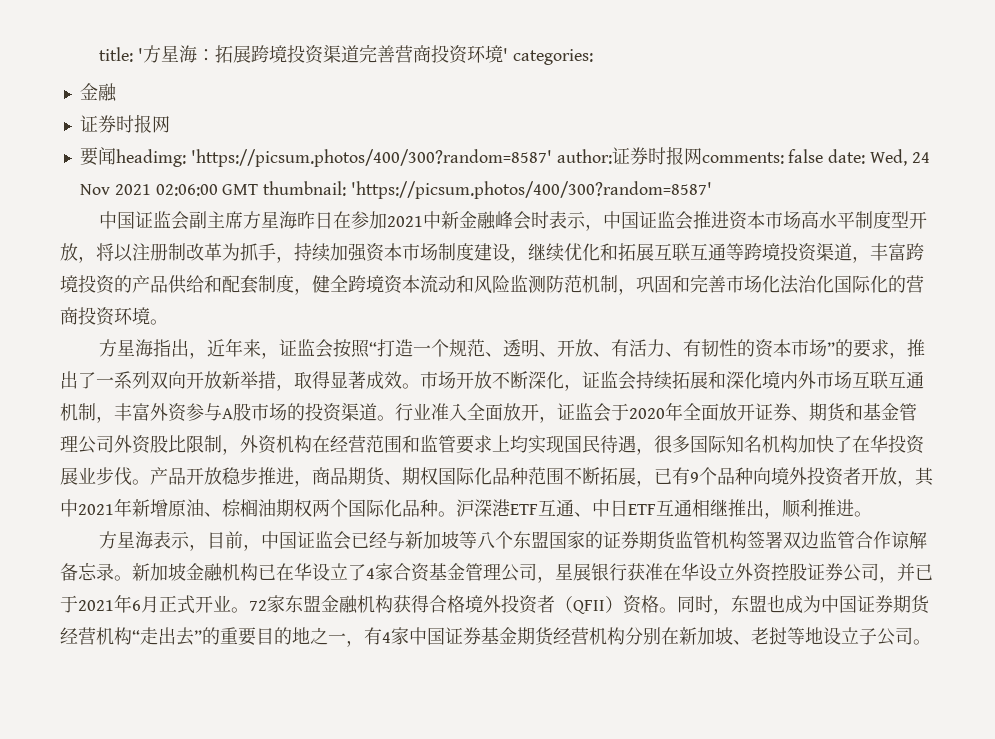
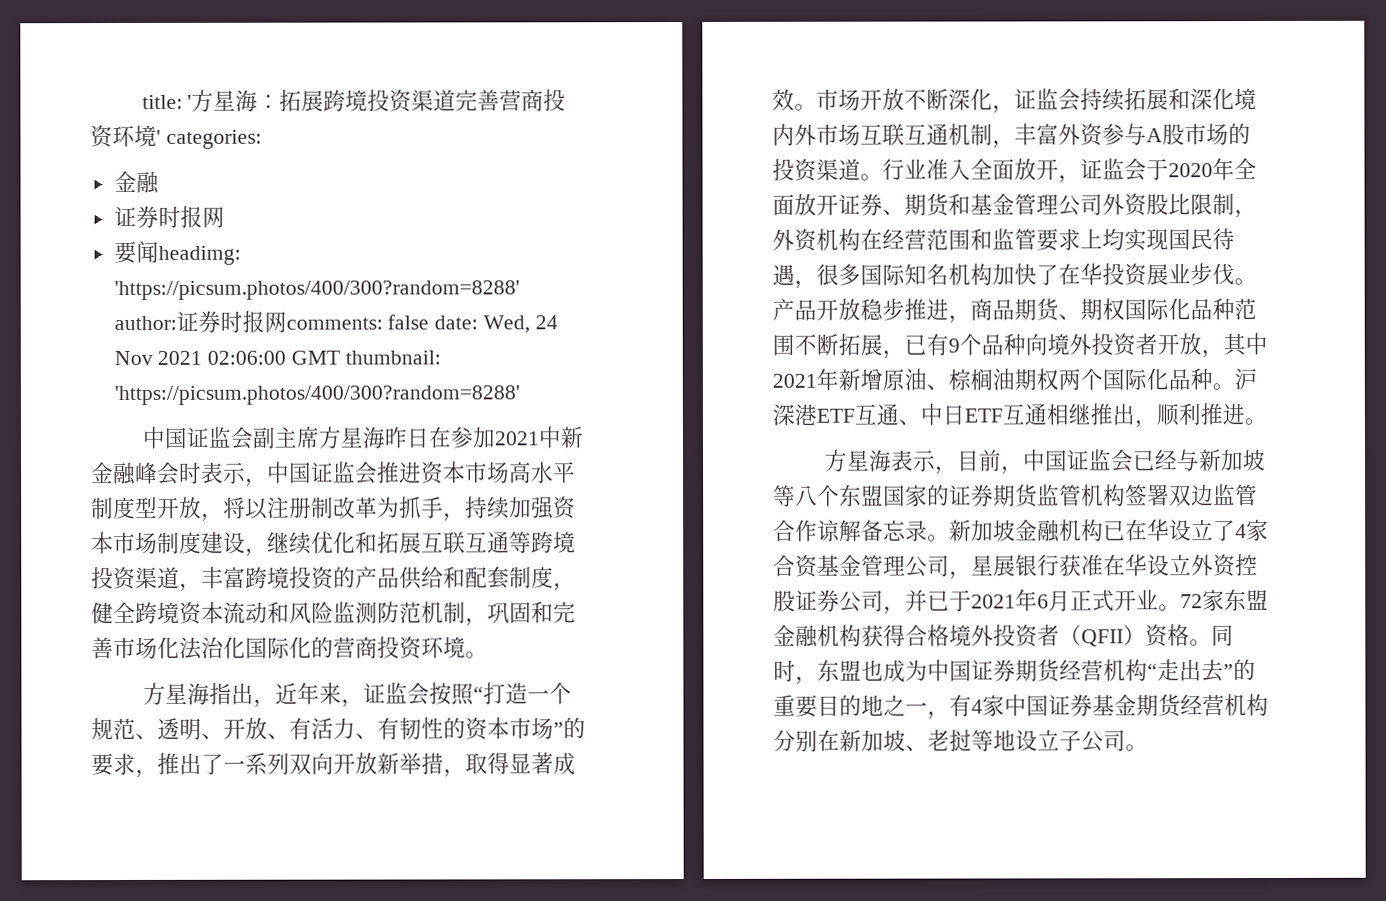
[190,149,552,167] 'https://picsum.photos/400/300?random=8587' -> [113,280,520,301] 'https://picsum.photos/400/300?random=8288'
[351,181,713,199] 'https://picsum.photos/400/300?random=8587' -> [113,385,520,406] 'https://picsum.photos/400/300?random=8288'

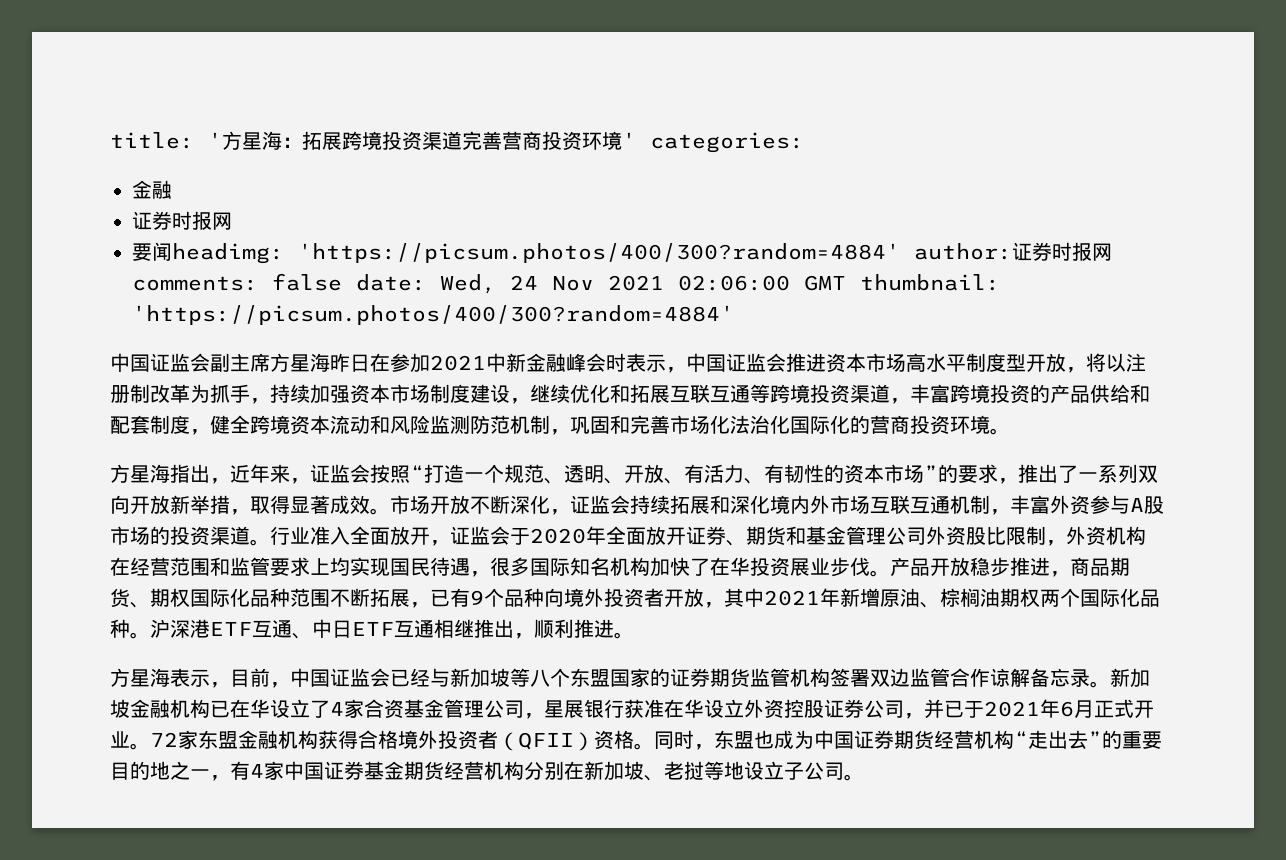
[113,280,520,301] 'https://picsum.photos/400/300?random=8288' -> [298,243,900,263] 'https://picsum.photos/400/300?random=4884'
[113,385,520,406] 'https://picsum.photos/400/300?random=8288' -> [132,305,734,325] 'https://picsum.photos/400/300?random=4884'

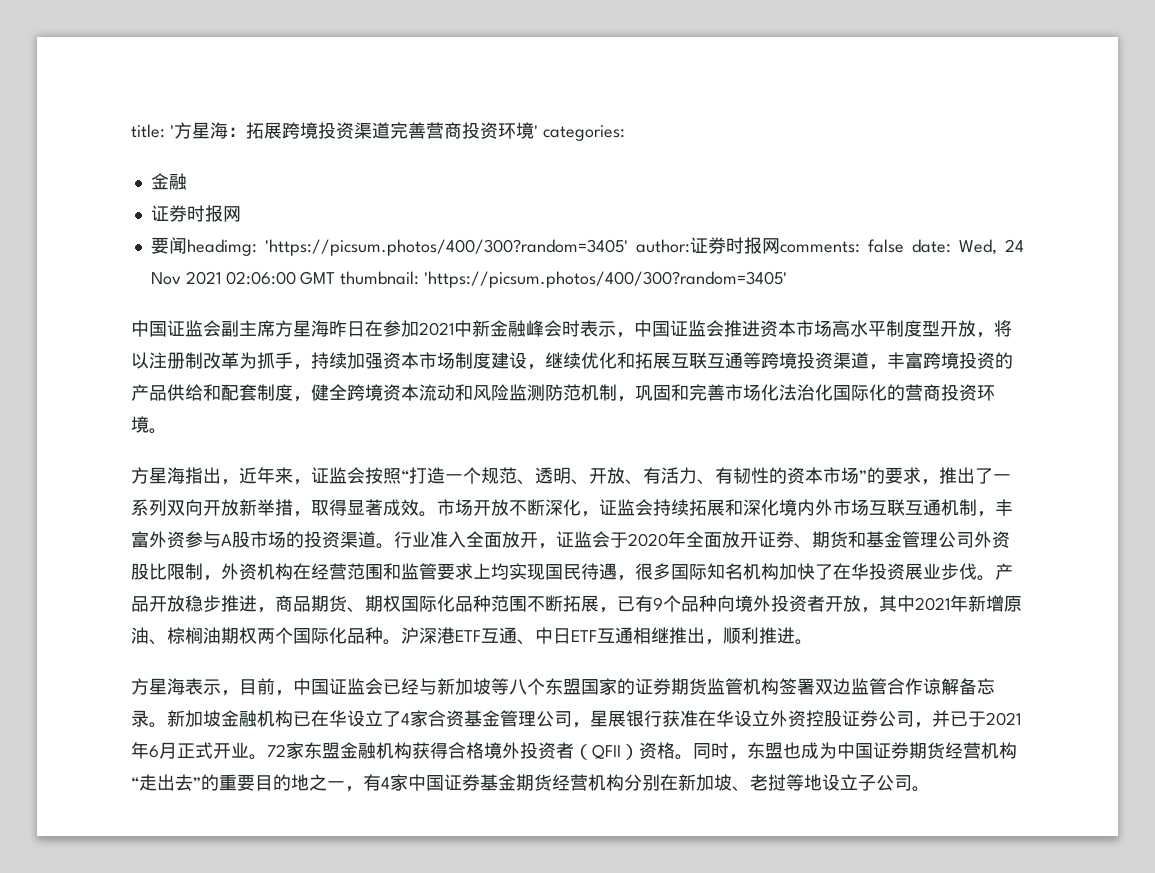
[298,243,900,263] 'https://picsum.photos/400/300?random=4884' -> [264,239,628,256] 'https://picsum.photos/400/300?random=3405'
[132,305,734,325] 'https://picsum.photos/400/300?random=4884' -> [424,271,788,288] 'https://picsum.photos/400/300?random=3405'

